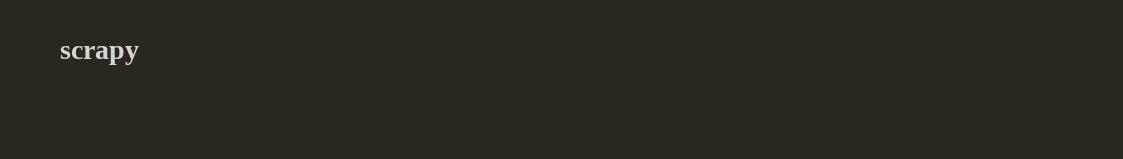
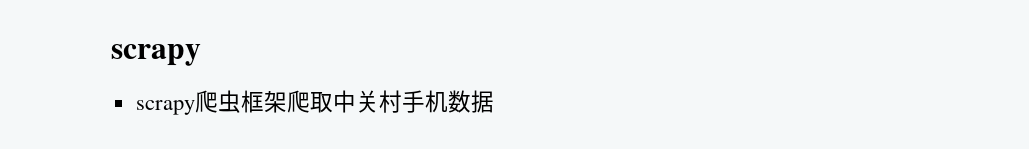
[60,46,139,65] scrapy -> [111,44,201,66] [135,90,494,115] scrapy // scrapy爬虫框架爬取中关村手机数据

